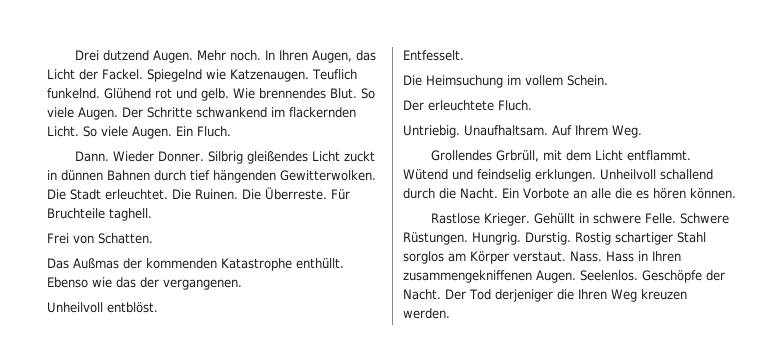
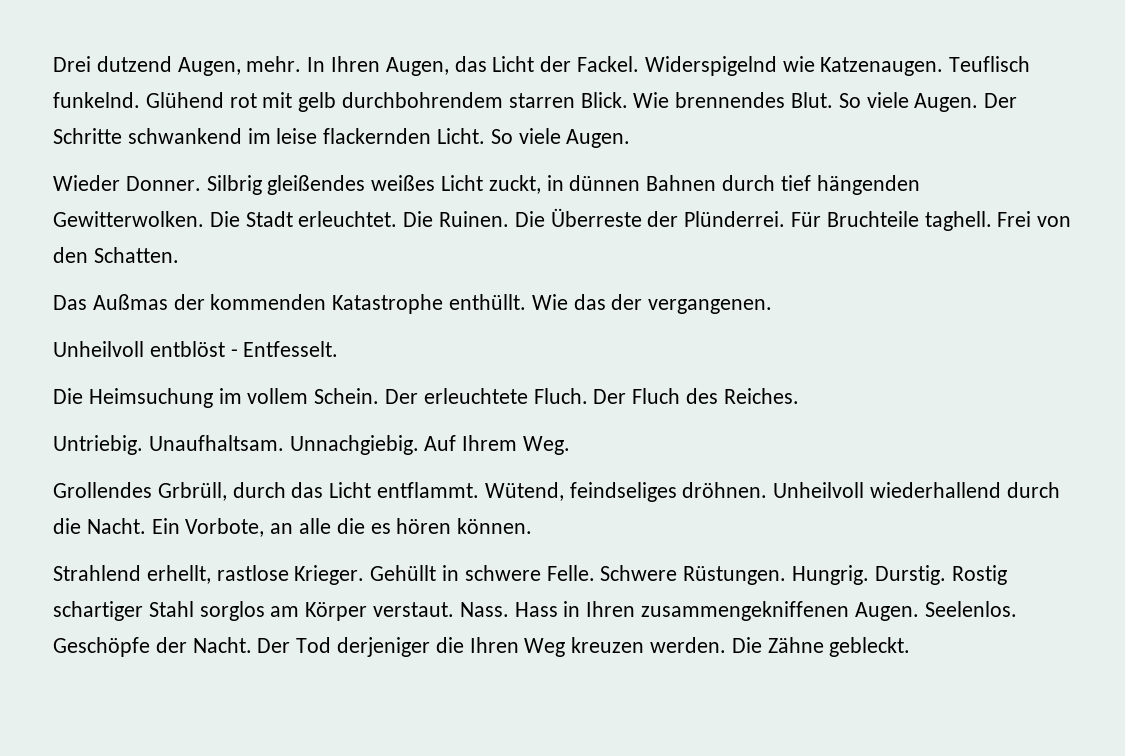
[153,50,262,63] Augen. Mehr noch. -> [177,56,302,76] Augen, mehr.
[146,69,202,82] Spiegelnd -> [644,56,777,76] Widerspigelnd
[311,69,357,80] Teuflich -> [949,56,1031,72] Teuflisch
[176,88,229,101] und gelb. -> [262,92,628,112] mit gelb durchbohrendem starren Blick.
(285, 112) none -> [276,128,318,144] leise
[176,126,231,137] [75,151,110,162] Ein Fluch. // Dann. -> (631, 138) //
[312,151,376,162] Licht zuckt -> [371,175,541,194] weißes Licht zuckt,
[265,187,327,200] Überreste. -> [550,208,786,227] Überreste der Plünderrei.
(152, 214) // -> (992, 221) none
(94, 239) none -> [53,247,88,263] den
[47,277,112,288] Ebenso wie -> [531,294,568,310] Wie
[107,302,158,313] entblöst. // -> [149,341,238,357] entblöst -
(608, 80) // -> (380, 396) none
(532, 105) none -> [593,388,799,404] Der Fluch des Reiches.
(548, 130) none -> [289,435,419,455] Unnachgiebig.
[543,150,692,161] [403,169,713,182] mit dem Licht entflammt. Wütend und feindselig erklungen. Unheilvoll schallend -> [232,482,1002,502] durch das Licht entflammt. Wütend, feindseliges dröhnen. Unheilvoll wiederhallend
[523,188,569,199] Vorbote -> [185,518,265,537] Vorbote,
[431,213,481,224] Rastlose -> [53,565,289,584] Strahlend erhellt, rastlose
(450, 313) none -> [731,637,911,657] Die Zähne gebleckt.

